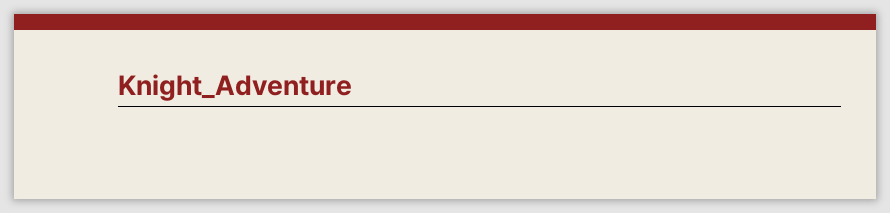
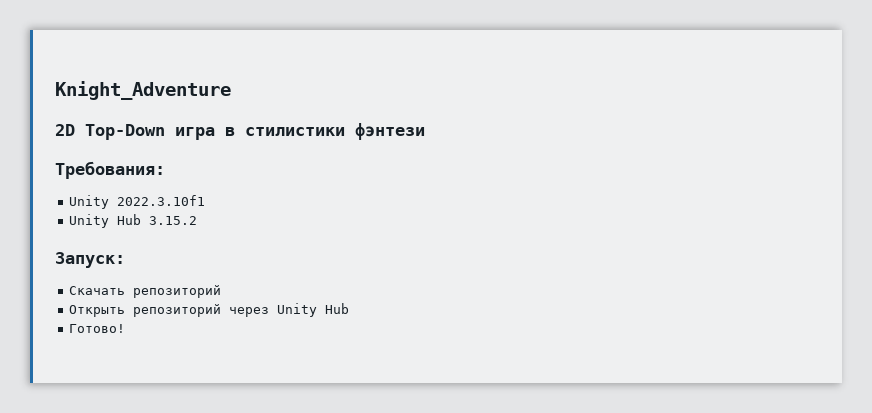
(352, 87) none -> [55,123,425,140] [55,161,165,179] [69,195,206,209] [69,214,198,228] [55,252,125,268] [69,285,222,298] [69,303,350,317] [69,324,126,333] // 2D Top-Down игра в стилистики фэнтези // Требования: // Unity 2022.3.10f1 // Unity Hub 3.15.2 // Запуск: // Скачать репозиторий // Открыть репозиторий через Unity Hub // Готово!

